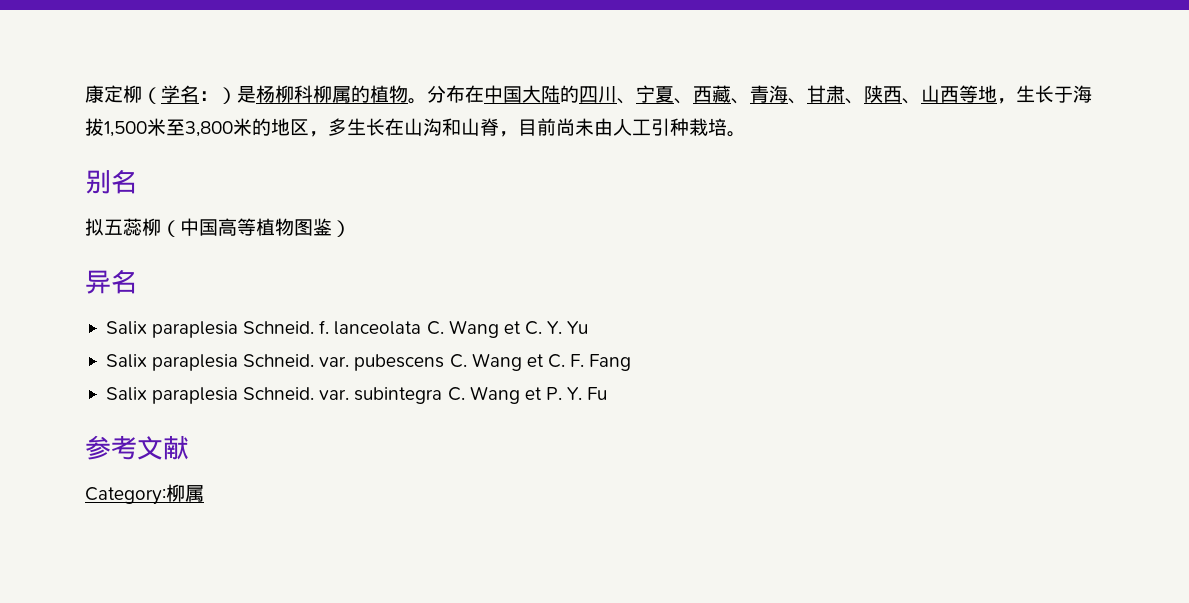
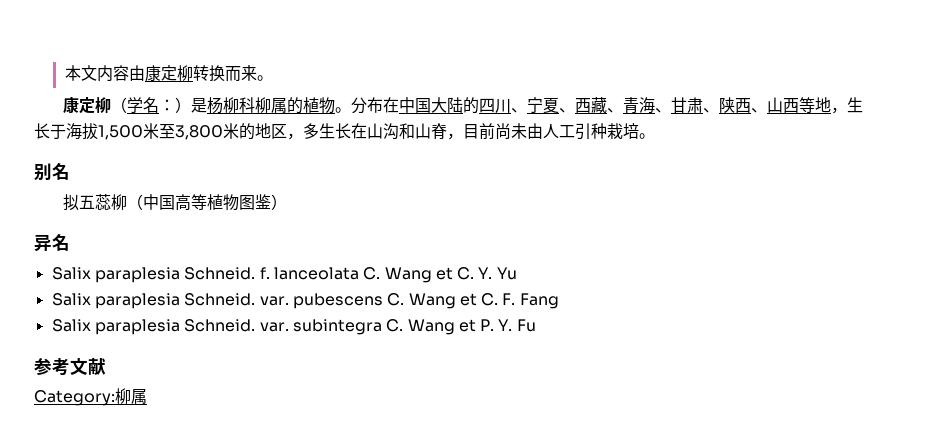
(85, 94) none -> [64,65,273,82] 本文内容由康定柳转换而来。 //

